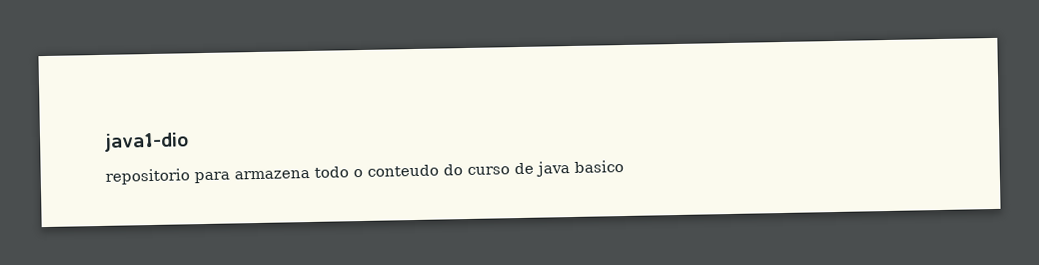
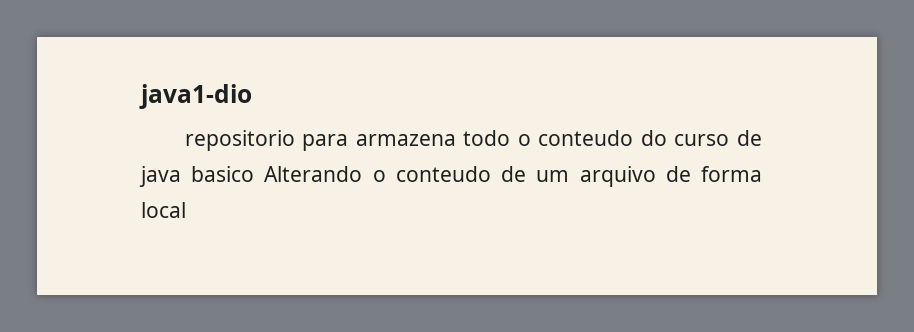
(624, 166) none -> [264,166,762,187] [141,202,186,218] Alterando o conteudo de um arquivo de forma local

